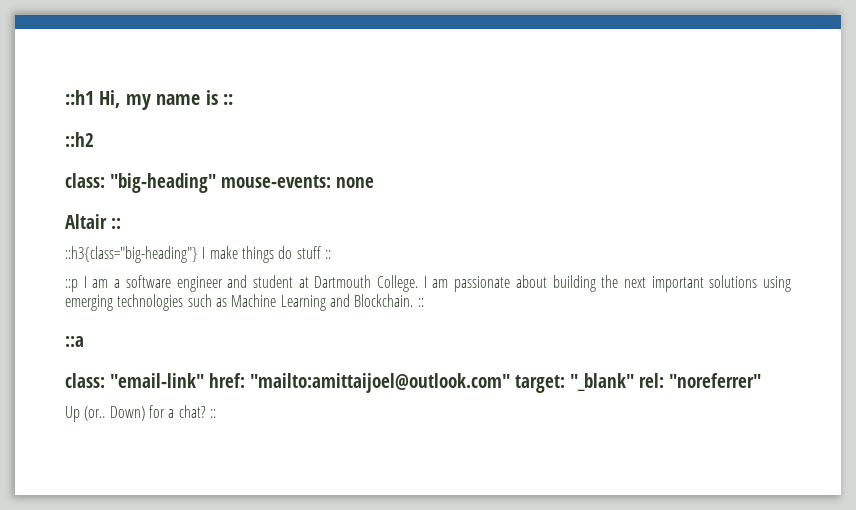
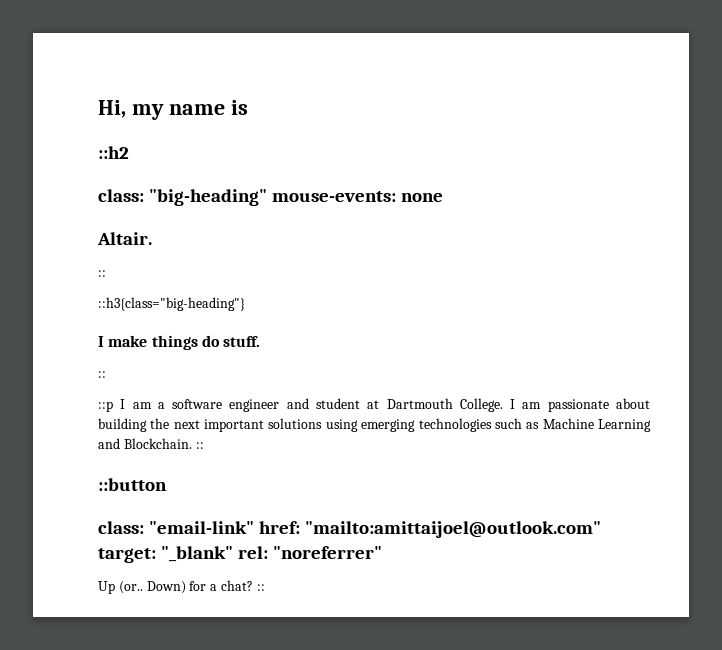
[65,90,94,105] ::h1 -> (98, 109) none
[223,94,233,105] :: -> (248, 107) none
[65,214,107,229] Altair -> [97,232,152,245] Altair. //
(198, 254) none -> (245, 304) //
[296,246,321,259] stuff -> [223,336,261,347] stuff. //
[65,336,84,347] ::a -> [98,478,167,491] ::button

